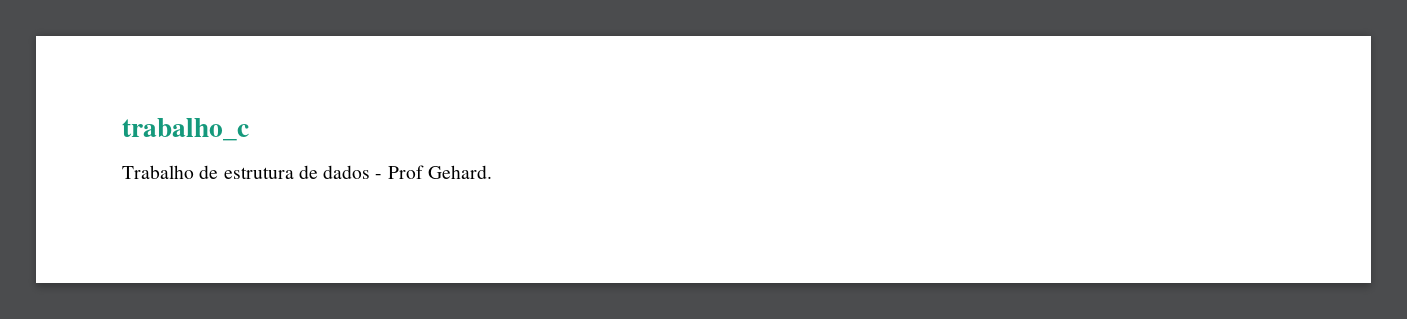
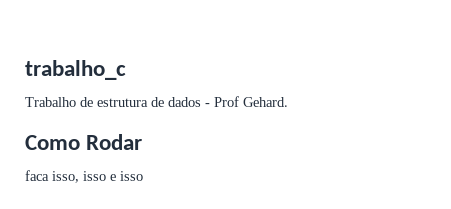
(492, 172) none -> [25,134,143,150] [25,170,143,183] // Como Rodar // faca isso, isso e isso

